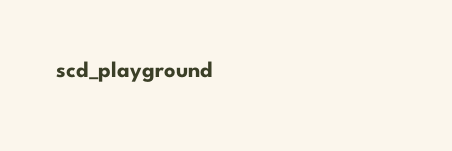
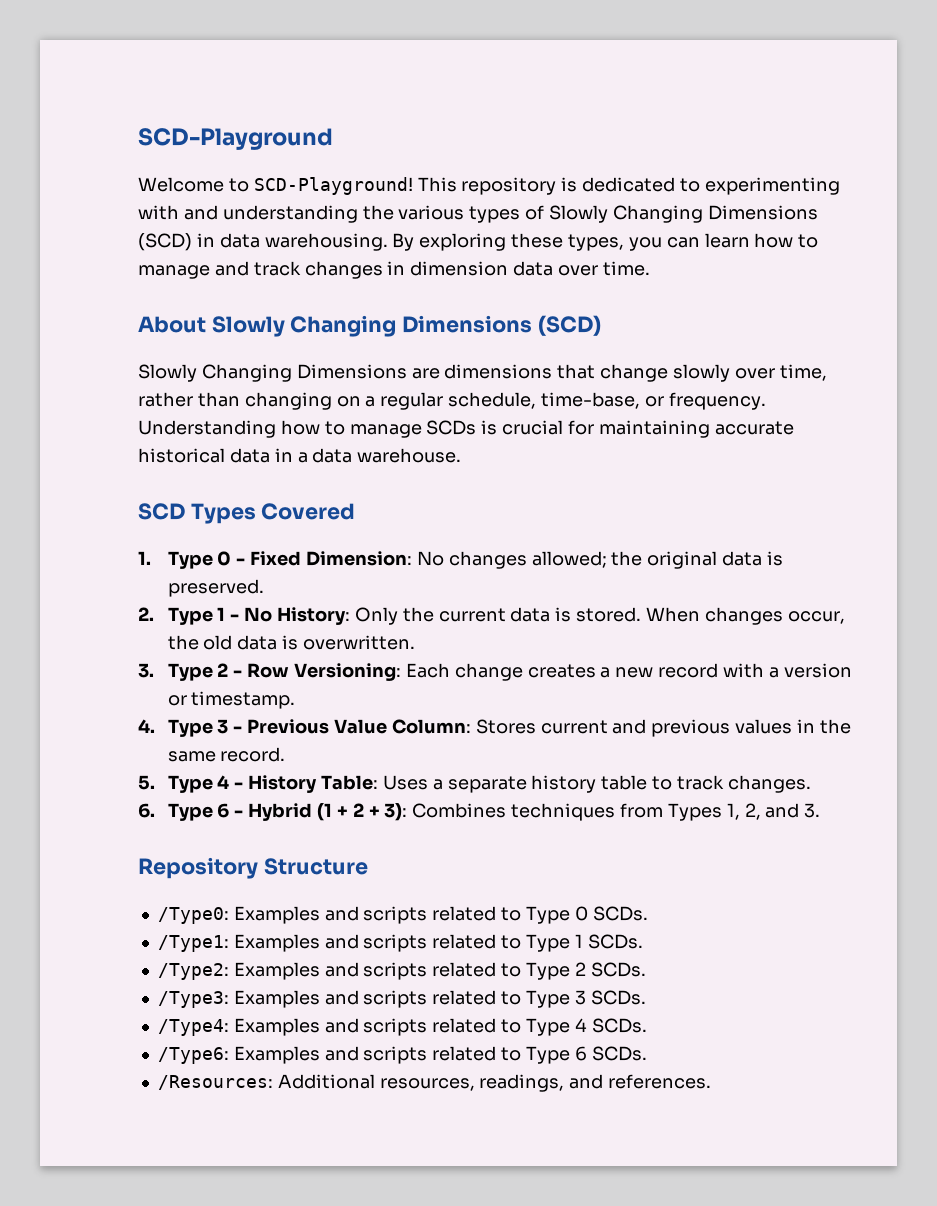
[56,61,213,82] scd_playground -> [138,128,333,150] [138,177,840,195] [138,205,818,223] [138,233,819,251] [138,261,650,279] [138,315,601,337] [138,364,827,382] [138,392,766,410] [138,420,794,438] [138,448,462,463] [138,503,356,524] [138,551,784,569] [167,579,264,597] [138,607,845,625] [167,635,415,650] [138,663,852,681] [167,691,296,709] [138,719,851,737] [167,747,286,762] [138,775,811,793] [138,803,821,821] [138,857,368,879] [157,906,648,924] [157,934,643,952] [157,962,646,980] [157,990,646,1008] [157,1018,647,1036] [157,1046,647,1064] [157,1074,712,1092] SCD-Playground // Welcome to SCD-Playground! This repository is dedicated to experimenting with and understanding the various types of Slowly Changing Dimensions (SCD) in data warehousing. By exploring these types, you can learn how to manage and track changes in dimension data over time. // About Slowly Changing Dimensions (SCD) // Slowly Changing Dimensions are dimensions that change slowly over time, rather than changing on a regular schedule, time-base, or frequency. Understanding how to manage SCDs is crucial for maintaining accurate historical data in a data warehouse. // SCD Types Covered // 1. Type 0 - Fixed Dimension: No changes allowed; the original data is preserved. // 2. Type 1 - No History: Only the current data is stored. When changes occur, the old data is overwritten. // 3. Type 2 - Row Versioning: Each change creates a new record with a version or timestamp. // 4. Type 3 - Previous Value Column: Stores current and previous values in the same record. // 5. Type 4 - History Table: Uses a separate history table to track changes. // 6. Type 6 - Hybrid (1 + 2 + 3): Combines techniques from Types 1, 2, and 3. // Repository Structure // /Type0: Examples and scripts related to Type 0 SCDs. // /Type1: Examples and scripts related to Type 1 SCDs. // /Type2: Examples and scripts related to Type 2 SCDs. // /Type3: Examples and scripts related to Type 3 SCDs. // /Type4: Examples and scripts related to Type 4 SCDs. // /Type6: Examples and scripts related to Type 6 SCDs. // /Resources: Additional resources, readings, and references.

